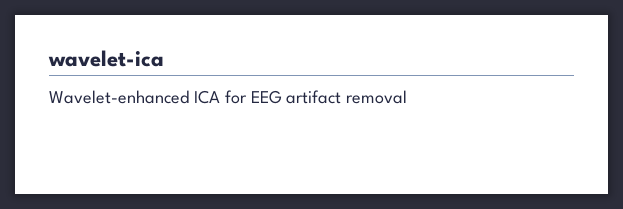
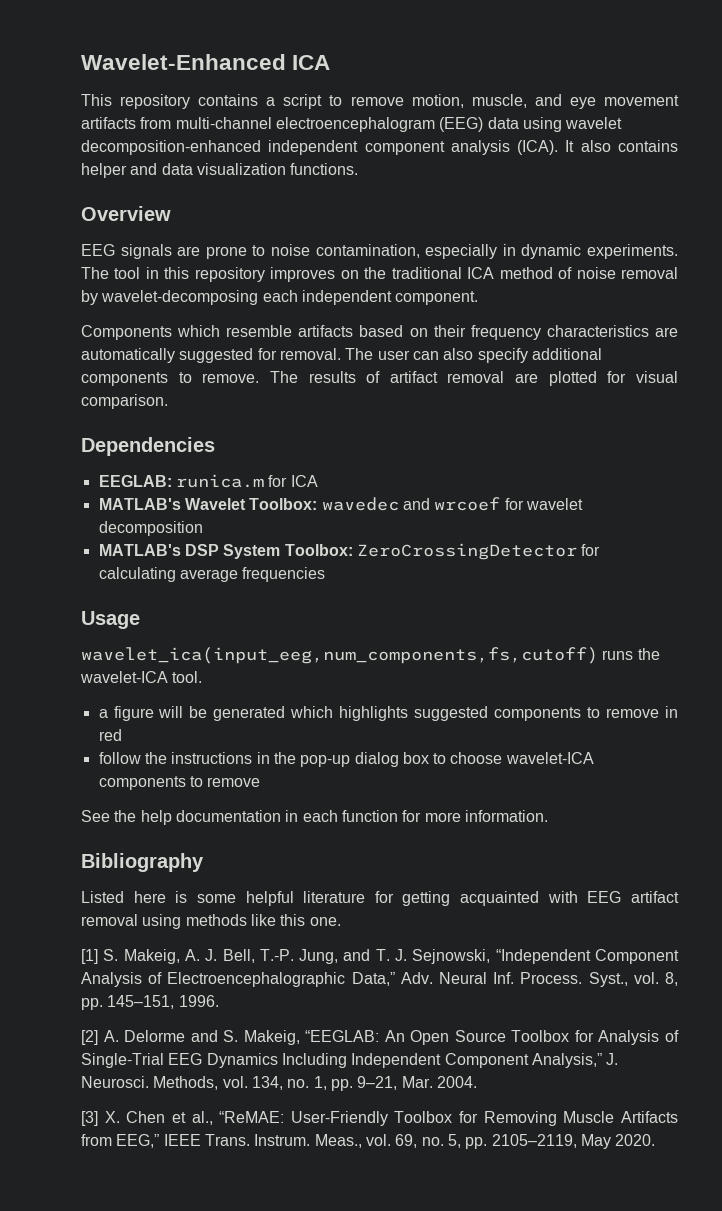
[48,50,164,67] [49,90,408,104] wavelet-ica // Wavelet-enhanced ICA for EEG artifact removal -> [81,54,331,70] [81,94,680,109] [81,117,623,132] [81,140,678,155] [81,163,359,178] [81,206,171,221] [81,244,679,259] [81,267,678,282] [81,290,479,305] [81,325,678,340] [81,348,602,363] [81,371,678,386] [81,394,168,409] [81,437,215,456] [98,474,318,488] [98,497,583,511] [98,521,203,536] [98,543,601,560] [98,567,326,582] [81,611,140,629] [81,647,660,664] [80,671,203,683] [98,706,678,721] [98,729,122,741] [98,752,594,767] [98,776,261,790] [81,810,548,825] [81,853,204,872] [81,891,679,906] [81,914,341,929] [81,949,680,964] [81,972,678,987] [81,995,219,1010] [81,1030,680,1045] [81,1053,619,1068] [81,1076,477,1091] [81,1111,678,1126] [81,1134,656,1149] Wavelet-Enhanced ICA // This repository contains a script to remove motion, muscle, and eye movement artifacts from multi-channel electroencephalogram (EEG) data using wavelet decomposition-enhanced independent component analysis (ICA). It also contains helper and data visualization functions. // Overview // EEG signals are prone to noise contamination, especially in dynamic experiments. The tool in this repository improves on the traditional ICA method of noise removal by wavelet-decomposing each independent component. // Components which resemble artifacts based on their frequency characteristics are automatically suggested for removal. The user can also specify additional components to remove. The results of artifact removal are plotted for visual comparison. // Dependencies // EEGLAB: runica.m for ICA // MATLAB's Wavelet Toolbox: wavedec and wrcoef for wavelet decomposition // MATLAB's DSP System Toolbox: ZeroCrossingDetector for calculating average frequencies // Usage // wavelet_ica(input_eeg,num_components,fs,cutoff) runs the wavelet-ICA tool. // a figure will be generated which highlights suggested components to remove in red // follow the instructions in the pop-up dialog box to choose wavelet-ICA components to remove // See the help documentation in each function for more information. // Bibliography // Listed here is some helpful literature for getting acquainted with EEG artifact removal using methods like this one. // [1] S. Makeig, A. J. Bell, T.-P. Jung, and T. J. Sejnowski, “Independent Component Analysis of Electroencephalographic Data,” Adv. Neural Inf. Process. Syst., vol. 8, pp. 145–151, 1996. // [2] A. Delorme and S. Makeig, “EEGLAB: An Open Source Toolbox for Analysis of Single-Trial EEG Dynamics Including Independent Component Analysis,” J. Neurosci. Methods, vol. 134, no. 1, pp. 9–21, Mar. 2004. // [3] X. Chen et al., “ReMAE: User-Friendly Toolbox for Removing Muscle Artifacts from EEG,” IEEE Trans. Instrum. Meas., vol. 69, no. 5, pp. 2105–2119, May 2020.

